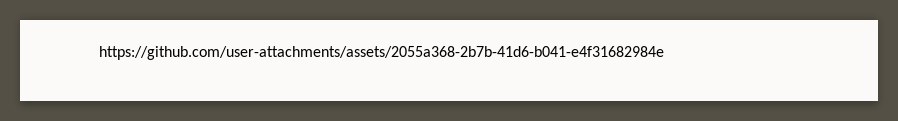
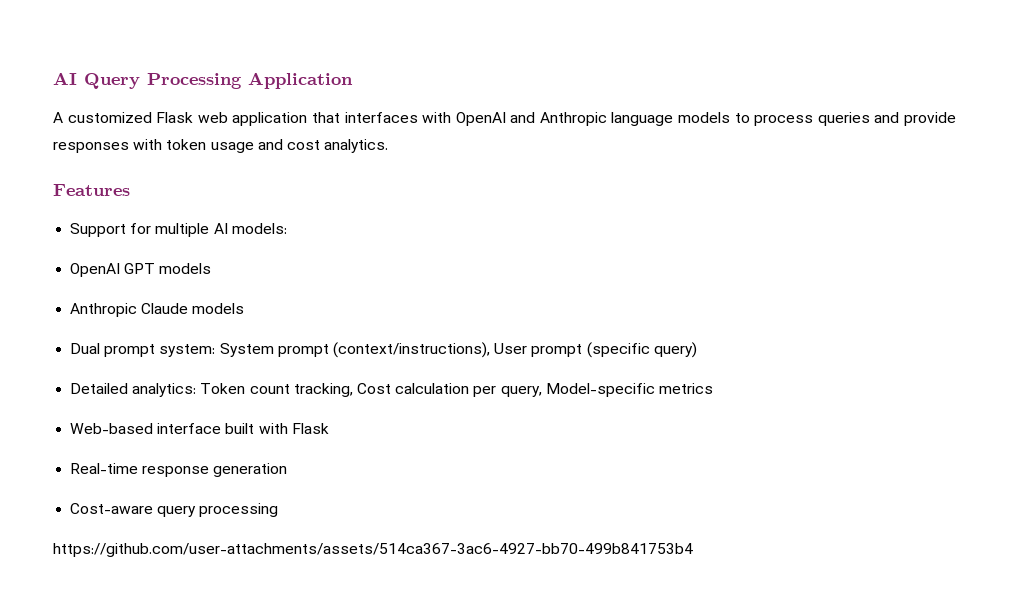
[99,46,664,60] https://github.com/user-attachments/assets/2055a368-2b7b-41d6-b041-e4f31682984e -> [53,72,353,89] [53,112,957,126] [53,139,389,153] [53,184,130,196] [70,223,287,237] [70,263,212,277] [70,303,245,317] [70,342,697,358] [70,383,713,397] [70,423,329,434] [70,463,288,477] [70,503,279,517] [53,543,693,557] AI Query Processing Application // A customized Flask web application that interfaces with OpenAI and Anthropic language models to process queries and provide responses with token usage and cost analytics. // Features // Support for multiple AI models: // OpenAI GPT models // Anthropic Claude models // Dual prompt system: System prompt (context/instructions), User prompt (specific query) // Detailed analytics: Token count tracking, Cost calculation per query, Model-specific metrics // Web-based interface built with Flask // Real-time response generation // Cost-aware query processing // https://github.com/user-attachments/assets/514ca367-3ac6-4927-bb70-499b841753b4

